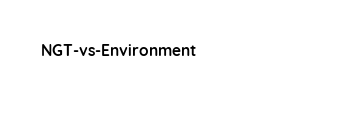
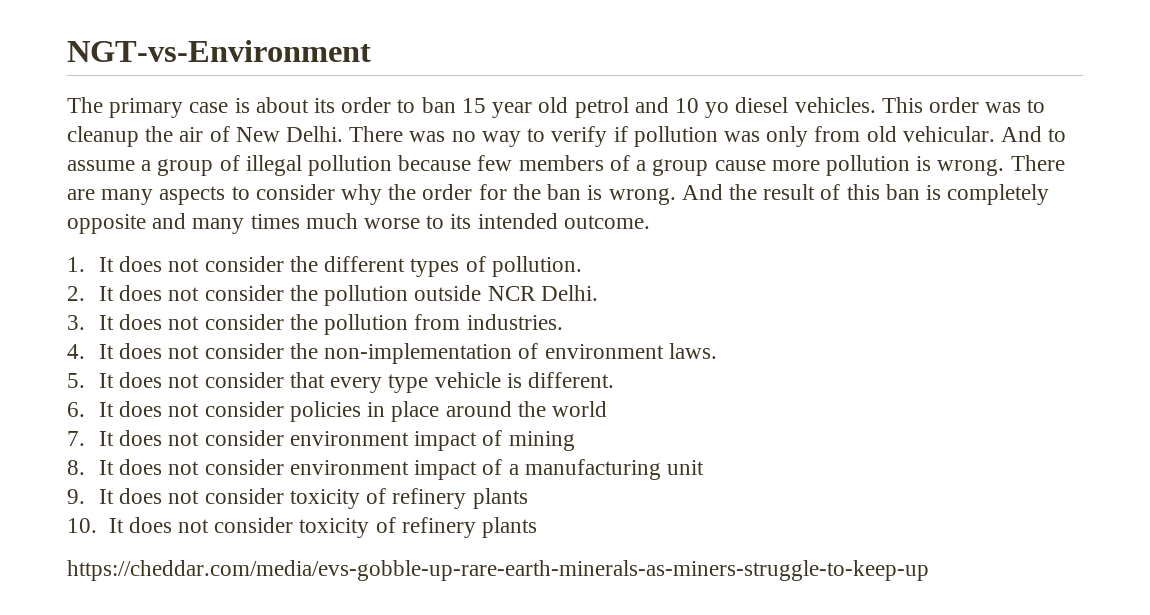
(196, 50) none -> [67,97,1046,118] [67,126,1067,147] [67,155,1065,176] [67,184,1050,205] [67,213,650,234] [67,256,582,277] [67,285,598,306] [67,314,563,335] [67,343,717,364] [67,372,614,393] [67,401,607,422] [67,430,575,451] [67,459,704,480] [67,488,528,509] [67,517,537,538] [67,560,929,581] // The primary case is about its order to ban 15 year old petrol and 10 yo diesel vehicles. This order was to cleanup the air of New Delhi. There was no way to verify if pollution was only from old vehicular. And to assume a group of illegal pollution because few members of a group cause more pollution is wrong. There are many aspects to consider why the order for the ban is wrong. And the result of this ban is completely opposite and many times much worse to its intended outcome. // 1. It does not consider the different types of pollution. // 2. It does not consider the pollution outside NCR Delhi. // 3. It does not consider the pollution from industries. // 4. It does not consider the non-implementation of environment laws. // 5. It does not consider that every type vehicle is different. // 6. It does not consider policies in place around the world // 7. It does not consider environment impact of mining // 8. It does not consider environment impact of a manufacturing unit // 9. It does not consider toxicity of refinery plants // 10. It does not consider toxicity of refinery plants // https://cheddar.com/media/evs-gobble-up-rare-earth-minerals-as-miners-struggle-to-keep-up

